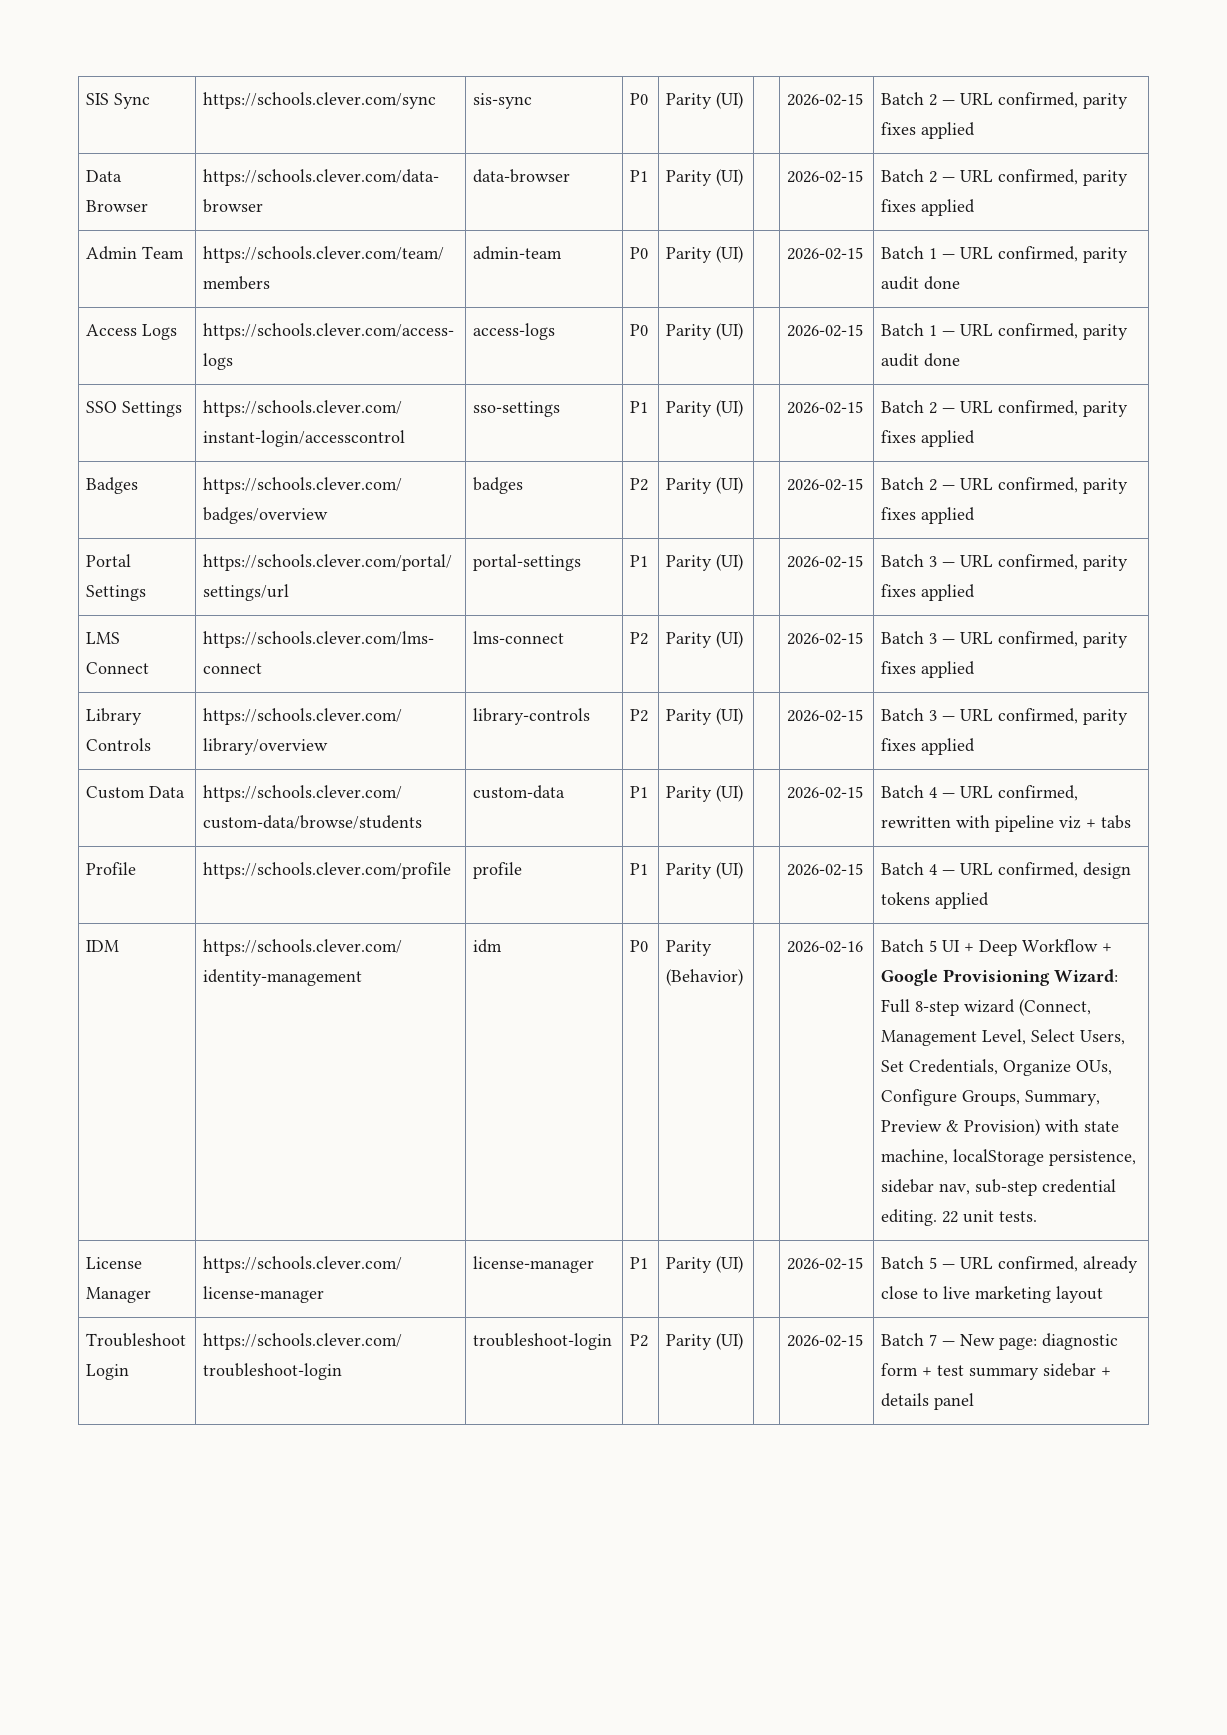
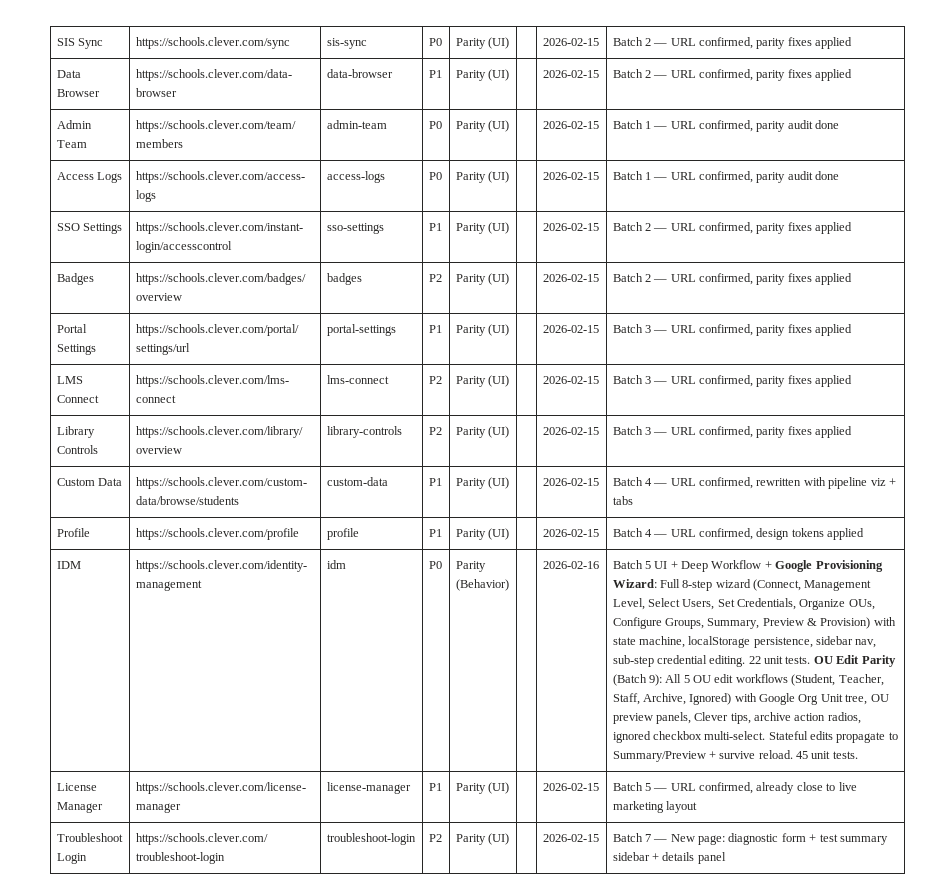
(1038, 1216) none -> [813,655,896,667] [612,674,884,686] [612,693,889,705] [612,712,861,724] [612,731,898,743] [612,750,858,762] OU Edit Parity (Batch 9): All 5 OU edit workflows (Student, Teacher, Staff, Archive, Ignored) with Google Org Unit tree, OU preview panels, Clever tips, archive action radios, ignored checkbox multi-select. Stateful edits propagate to Summary/Preview + survive reload. 45 unit tests.

